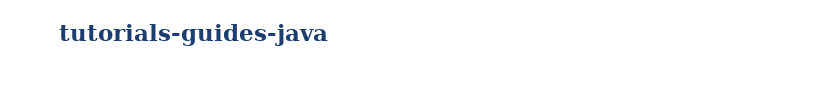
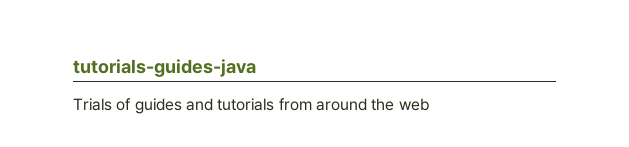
(328, 35) none -> [73,98,429,114] // Trials of guides and tutorials from around the web

